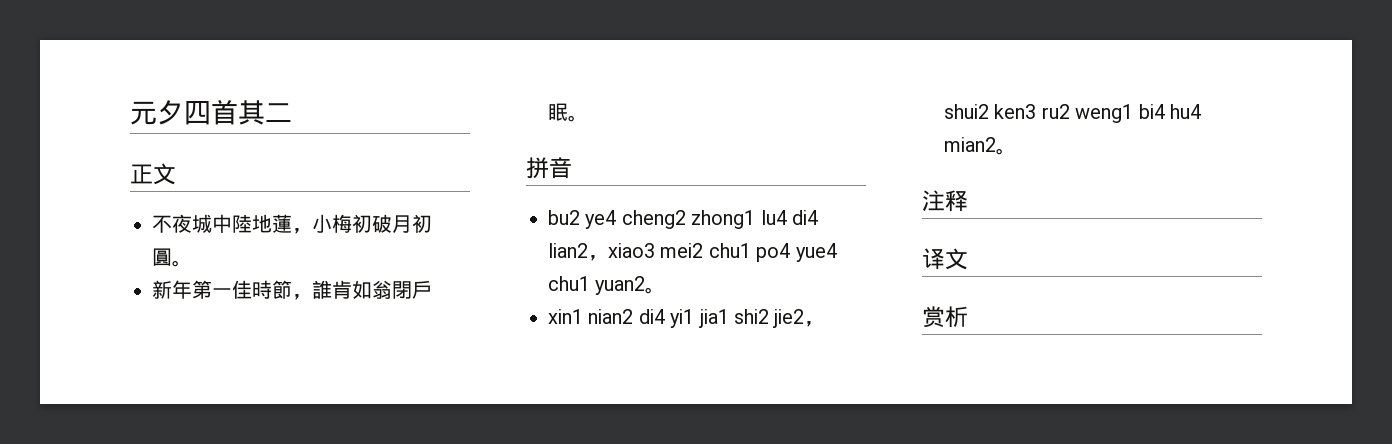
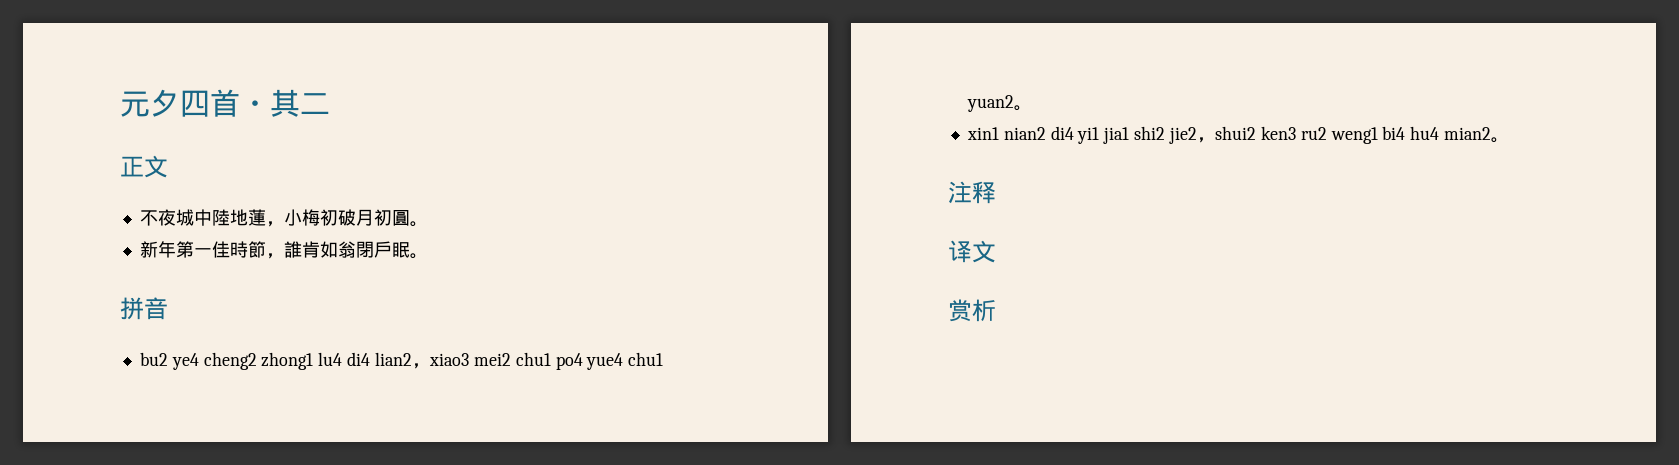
(238, 112) none -> [240,100,270,114] ・

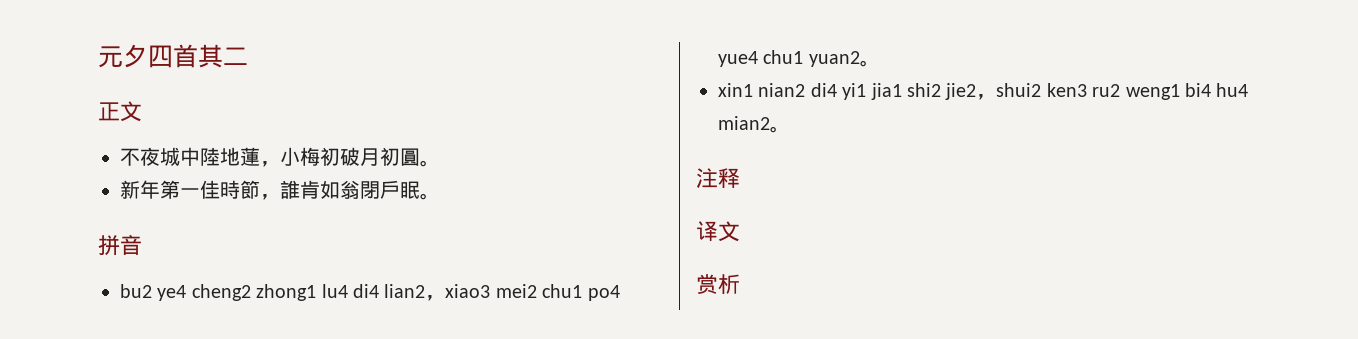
[240,100,270,114] ・ -> (198, 56) none

